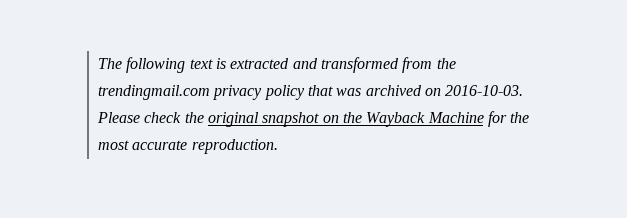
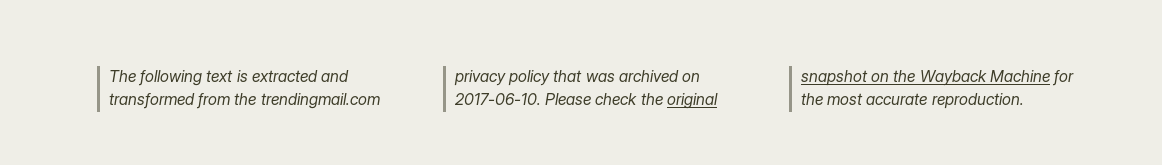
[445,85,524,96] 2016-10-03. -> [453,93,541,105] 2017-06-10.

